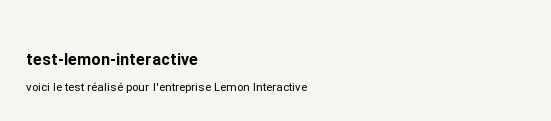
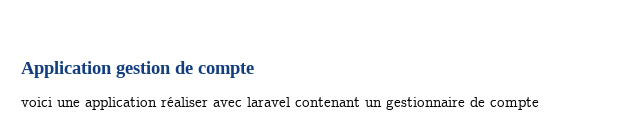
[26,53,198,65] [26,82,307,93] test-lemon-interactive // voici le test réalisé pour l'entreprise Lemon Interactive -> [21,61,254,78] [21,97,539,110] Application gestion de compte // voici une application réaliser avec laravel contenant un gestionnaire de compte

